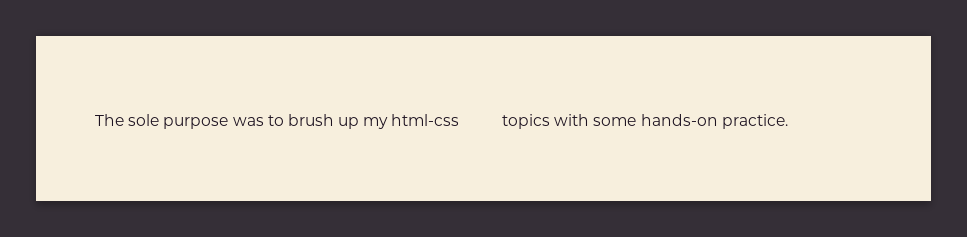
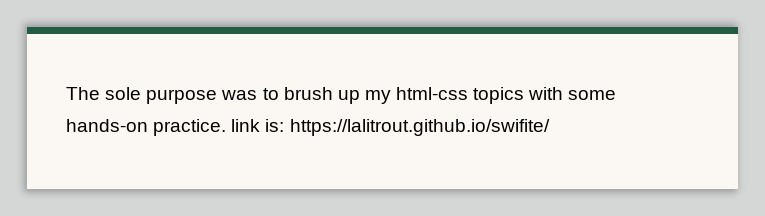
(788, 121) none -> [231,119,550,136] link is: https://lalitrout.github.io/swifite/

